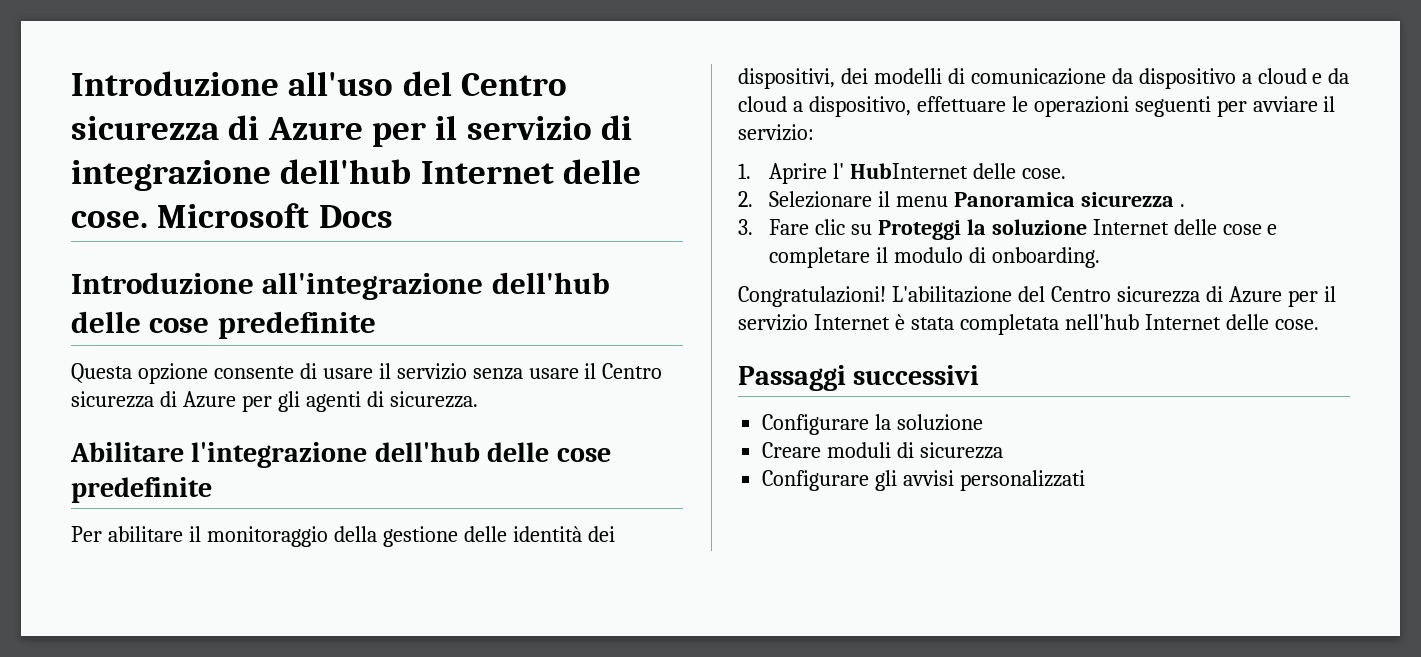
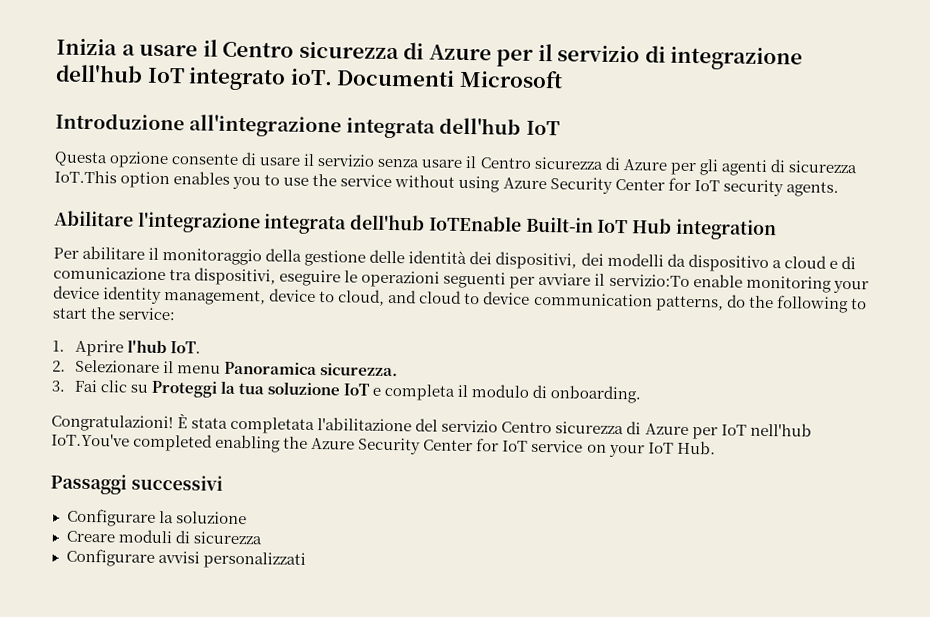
[71,71,452,96] Introduzione all'uso del -> [56,38,218,57] Inizia a usare il
[420,159,641,184] [71,211,148,228] Internet delle cose. -> [146,67,456,91] IoT integrato ioT. Documenti
[318,205,393,228] Docs -> (563, 79) none
[491,272,610,294] [71,311,376,339] dell'hub delle cose predefinite -> [346,117,560,139] integrata dell'hub IoT
[389,391,478,408] [70,442,611,468] [71,477,212,503] sicurezza. // Abilitare l'integrazione dell'hub delle cose predefinite -> [787,160,857,174] [54,170,839,197] [54,210,777,241] sicurezza IoT.This option enables you to use the service without using Azure Security Center for IoT security agents. // Abilitare l'integrazione integrata dell'hub IoTEnable Built-in IoT Hub integration
[947,68,1106,85] di comunicazione -> (664, 259) none
[1328,68,1350,84] [738,96,1006,117] da cloud a dispositivo, effettuare -> [840,255,856,270] [53,266,342,287] di comunicazione tra dispositivi, eseguire
[738,124,814,141] [738,163,1066,184] servizio: // 1. Aprire l' HubInternet delle cose. -> [608,273,869,294] [53,285,867,314] [52,307,176,321] [52,339,201,357] servizio:To enable monitoring your device identity management, device to cloud, and cloud to device communication patterns, do the following to start the service: // 1. Aprire l'hub IoT.
[1080,192,1185,207] sicurezza . -> [319,363,398,377] sicurezza.
[769,219,810,235] Fare -> [73,379,98,393] Fai
[991,219,1278,235] [769,247,871,268] soluzione Internet delle cose e completare -> [237,381,455,401] tua soluzione IoT e completa
[891,286,1336,307] [738,314,1319,335] L'abilitazione del Centro sicurezza di Azure per il servizio Internet è stata completata nell'hub Internet delle cose. -> [177,413,812,440] [51,433,716,458] È stata completata l'abilitazione del servizio Centro sicurezza di Azure per IoT nell'hub IoT.You've completed enabling the Azure Security Center for IoT service on your IoT Hub.
[875,470,898,491] gli -> (155, 557) none

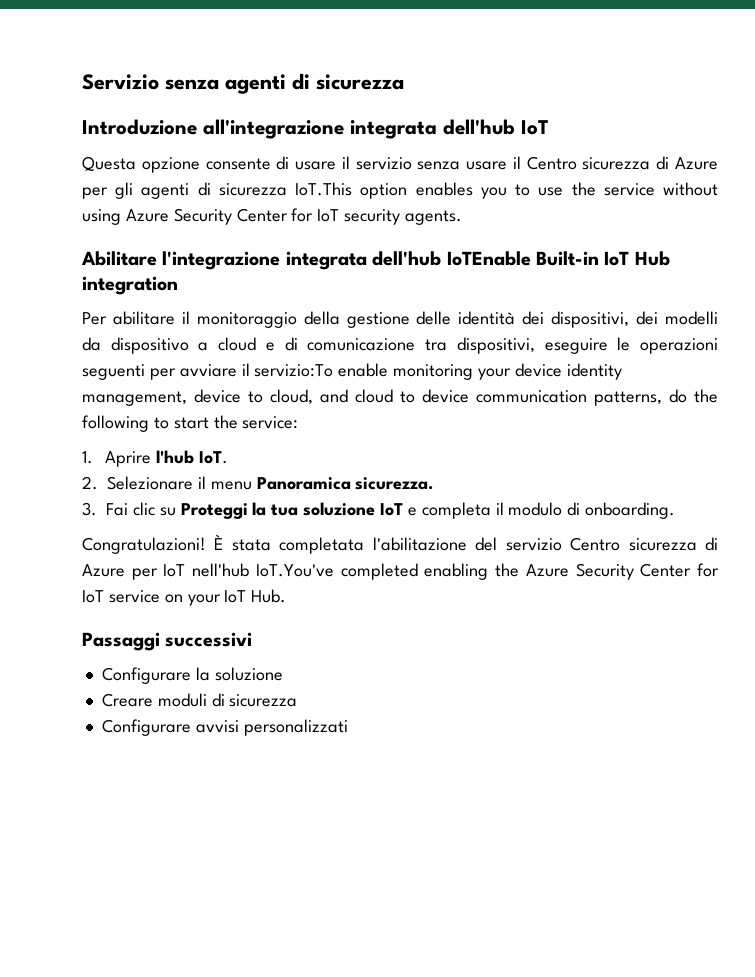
[56,38,804,71] [55,64,563,91] Inizia a usare il Centro sicurezza di Azure per il servizio di integrazione dell'hub IoT integrato ioT. Documenti Microsoft -> [82,73,404,94] Servizio senza agenti di sicurezza

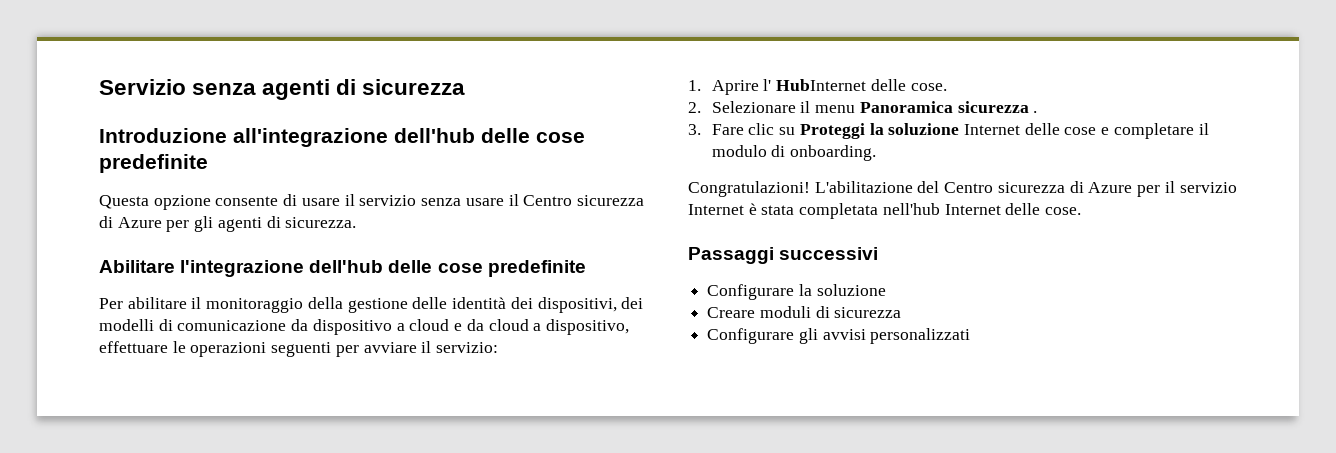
[350,119,549,139] integrata dell'hub IoT -> [394,128,585,143] [99,154,208,173] dell'hub delle cose predefinite
[218,182,719,199] [82,208,463,225] [81,251,670,270] [82,276,178,295] sicurezza IoT.This option enables you to use the service without using Azure Security Center for IoT security agents. // Abilitare l'integrazione integrata dell'hub IoTEnable Built-in IoT Hub integration -> [285,217,357,228] [99,260,586,277] sicurezza. // Abilitare l'integrazione dell'hub delle cose predefinite
(718, 318) none -> [158,319,287,331] di comunicazione
[284,337,608,354] di comunicazione tra dispositivi, eseguire -> [466,319,629,335] [99,341,168,353] da cloud a dispositivo, effettuare
[254,363,622,380] [82,389,718,406] [82,415,299,432] [82,450,228,467] servizio:To enable monitoring your device identity management, device to cloud, and cloud to device communication patterns, do the following to start the service: // 1. Aprire l'hub IoT. -> [436,342,499,353] [688,79,947,95] servizio: // 1. Aprire l' HubInternet delle cose.
[355,477,434,490] sicurezza. -> [957,101,1038,113] sicurezza .
[106,503,128,516] Fai -> [711,124,744,135] Fare
[271,502,491,519] tua soluzione IoT e completa -> [888,123,1194,139] soluzione Internet delle cose e completare
[214,534,719,554] [82,563,720,580] [82,589,287,606] È stata completata l'abilitazione del servizio Centro sicurezza di Azure per IoT nell'hub IoT.You've completed enabling the Azure Security Center for IoT service on your IoT Hub. -> [814,181,1237,197] [688,203,1082,219] L'abilitazione del Centro sicurezza di Azure per il servizio Internet è stata completata nell'hub Internet delle cose.
(191, 727) none -> [798,328,818,344] gli

